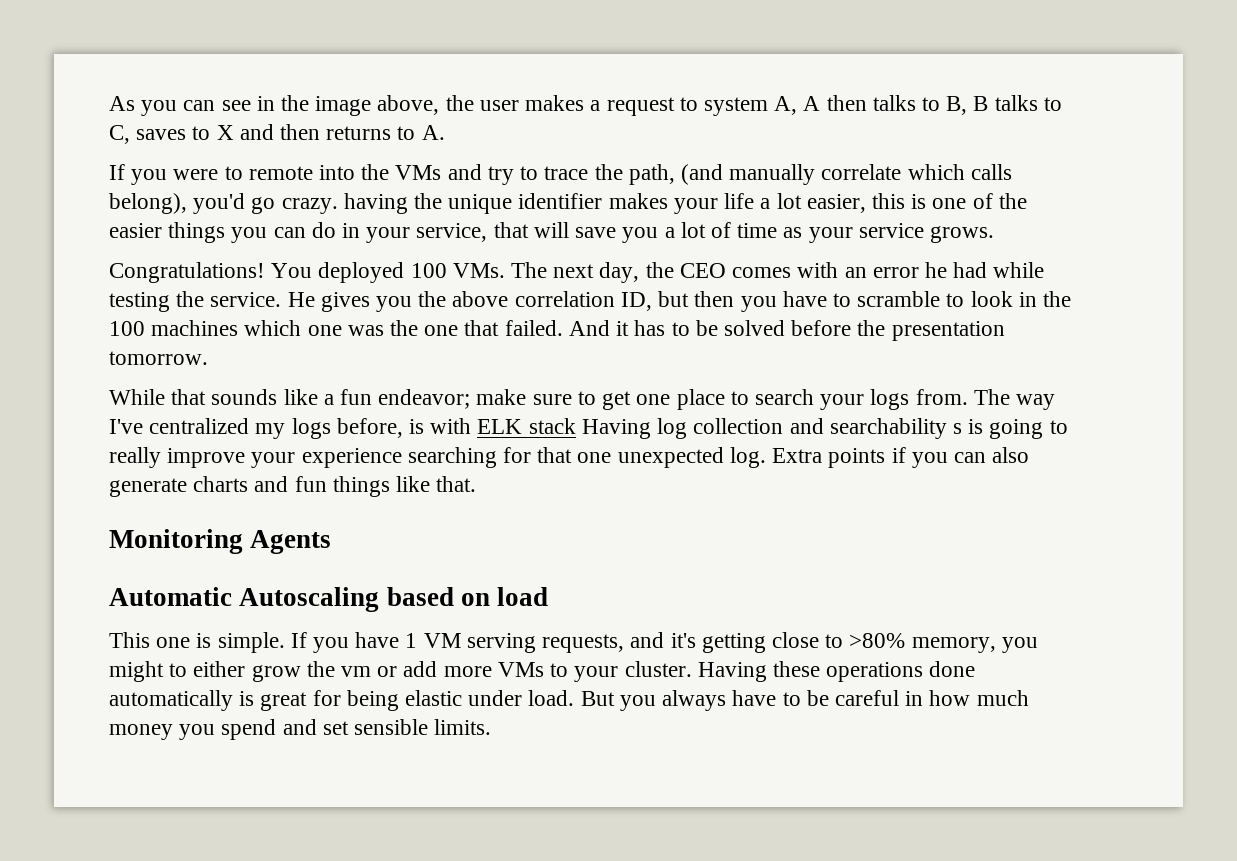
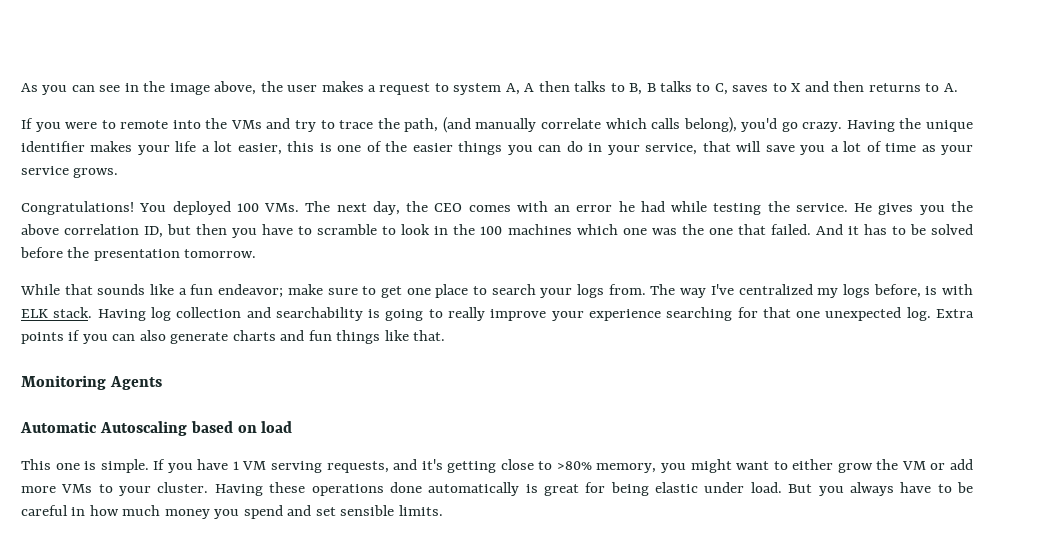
[343,193,408,214] having -> [846,120,895,132] Having
[528,418,576,434] stack -> [53,307,93,318] stack.
[952,423,962,434] s -> (363, 314) none
(164, 671) none -> [736,461,770,470] want
[341,666,372,677] vm -> [901,461,926,470] VM

